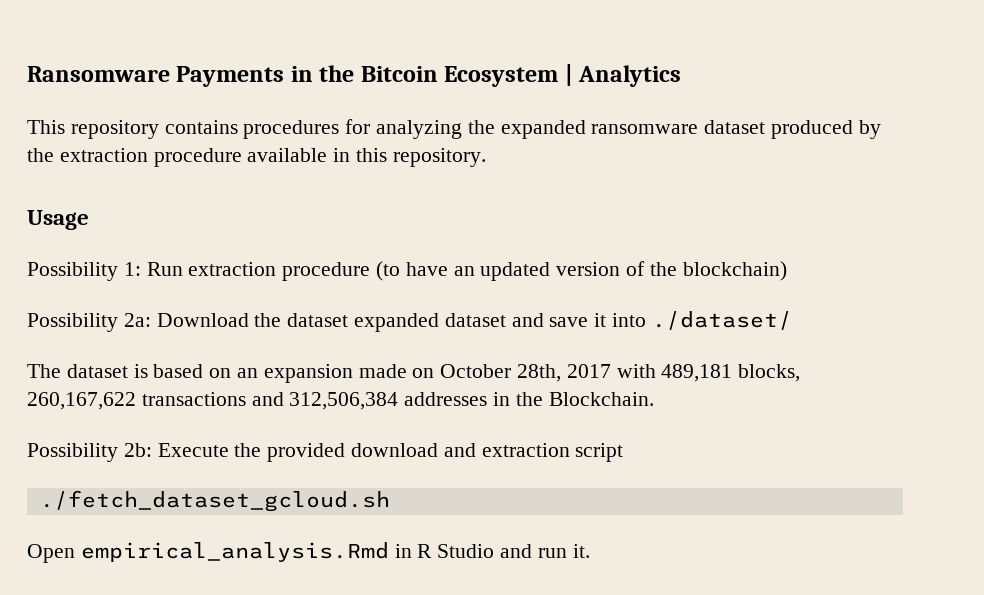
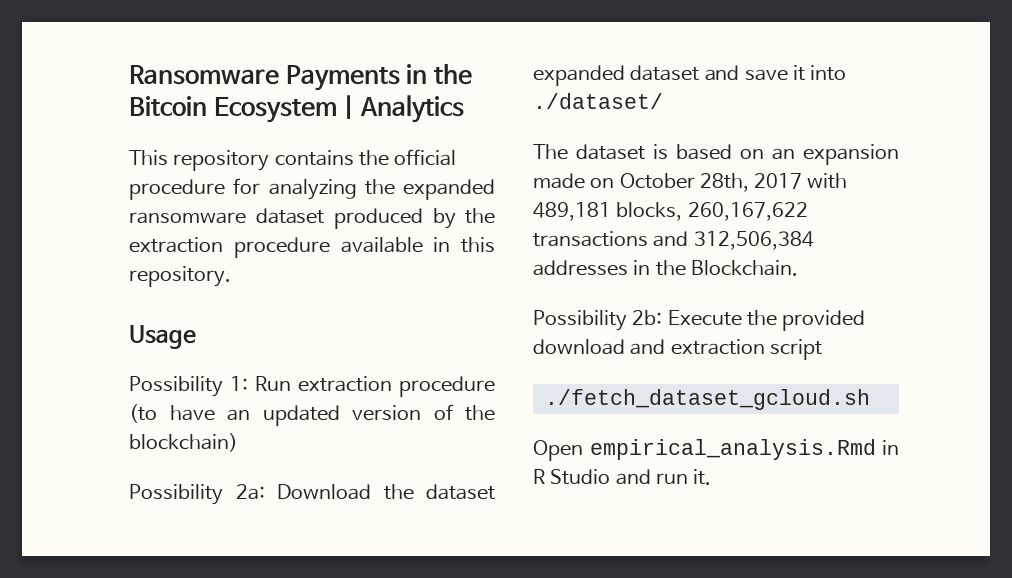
[243,120,340,139] procedures -> [358,149,457,166] [129,179,225,200] the official procedure

